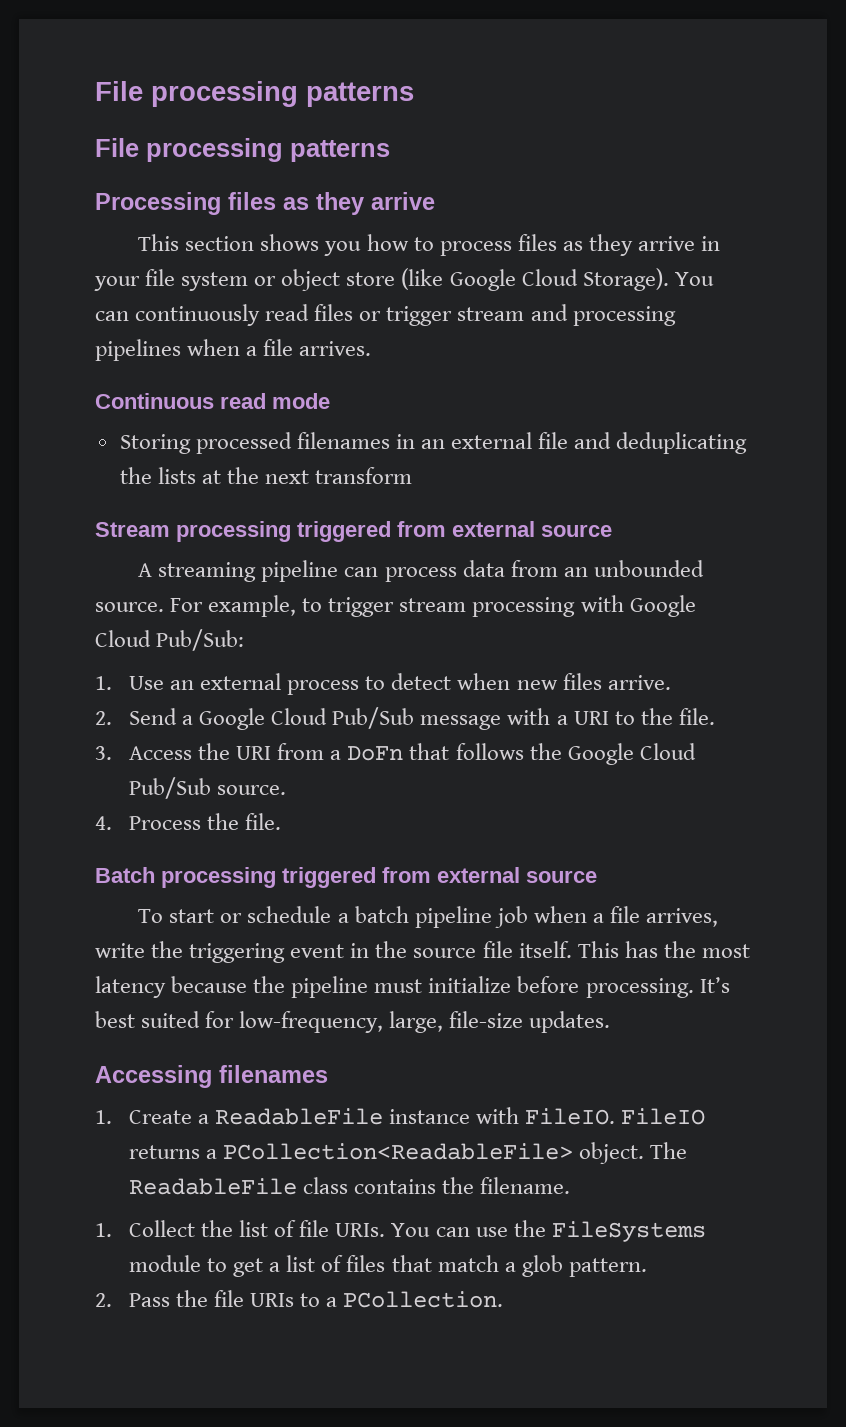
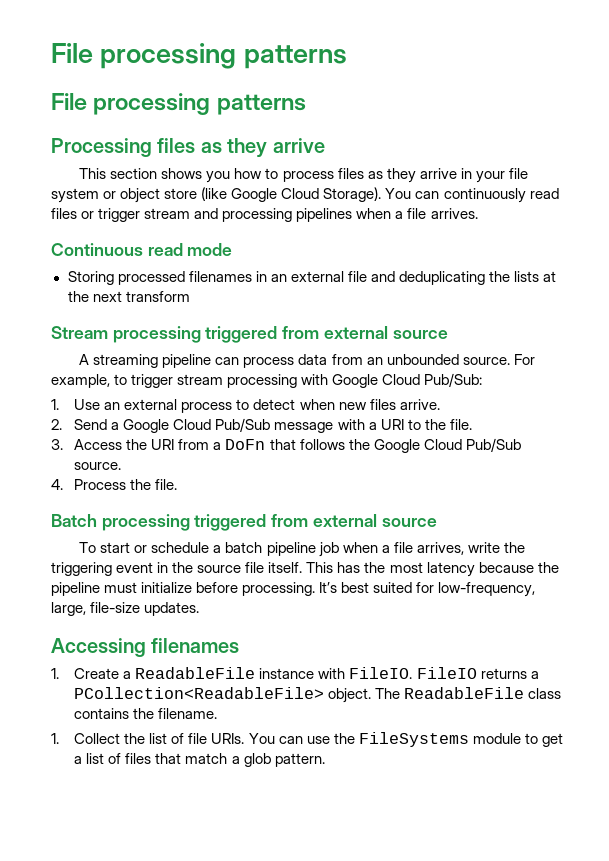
[95,1290,504,1308] // 2. Pass the file URIs to a PCollection. -> (325, 760) none

